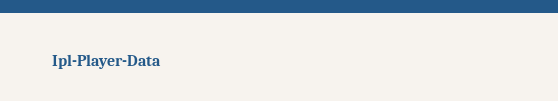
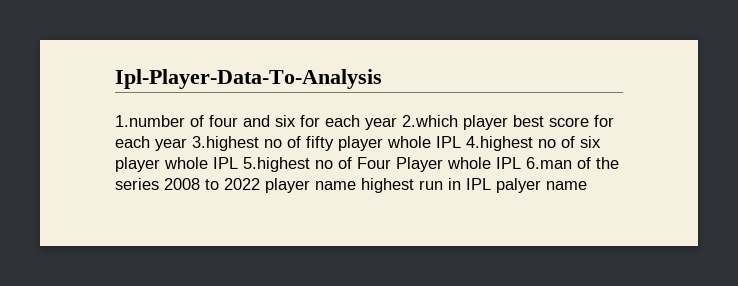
[52,54,161,69] Ipl-Player-Data -> [115,69,382,89] [115,115,614,130] [115,136,601,151] [115,157,619,172] [115,178,587,193] Ipl-Player-Data-To-Analysis // 1.number of four and six for each year 2.which player best score for each year 3.highest no of fifty player whole IPL 4.highest no of six player whole IPL 5.highest no of Four Player whole IPL 6.man of the series 2008 to 2022 player name highest run in IPL palyer name

